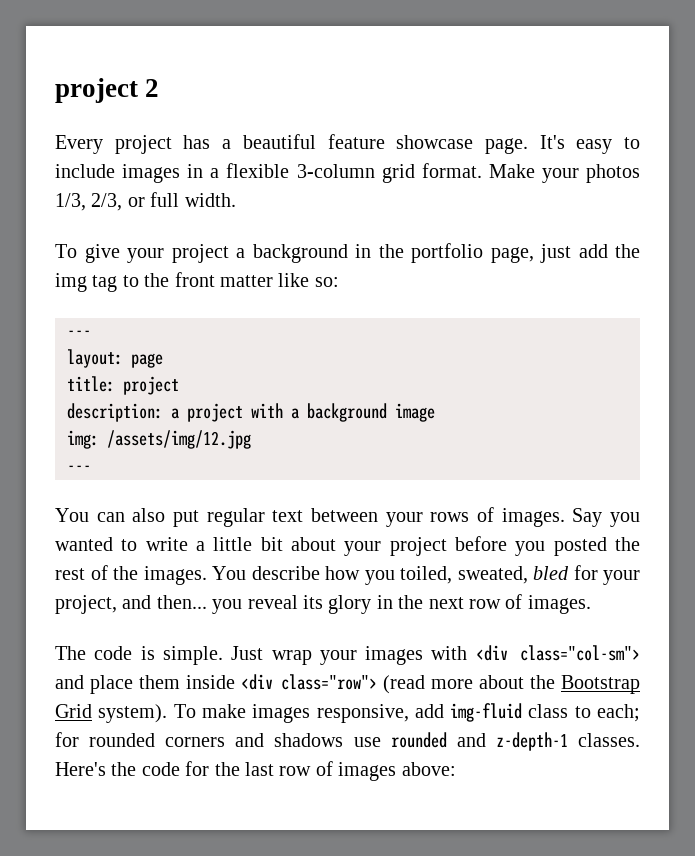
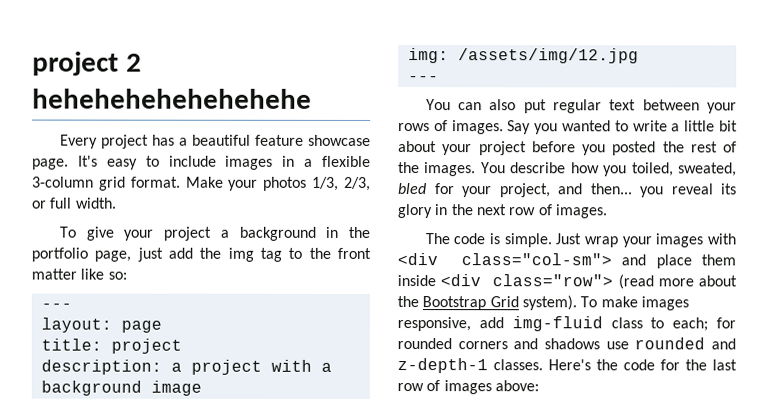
(160, 88) none -> [32,88,312,109] hehehehehehehehehe

